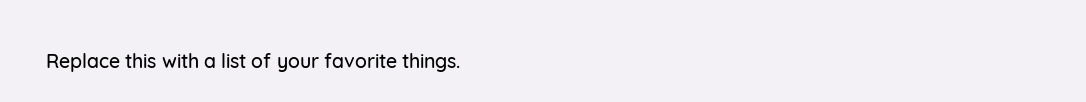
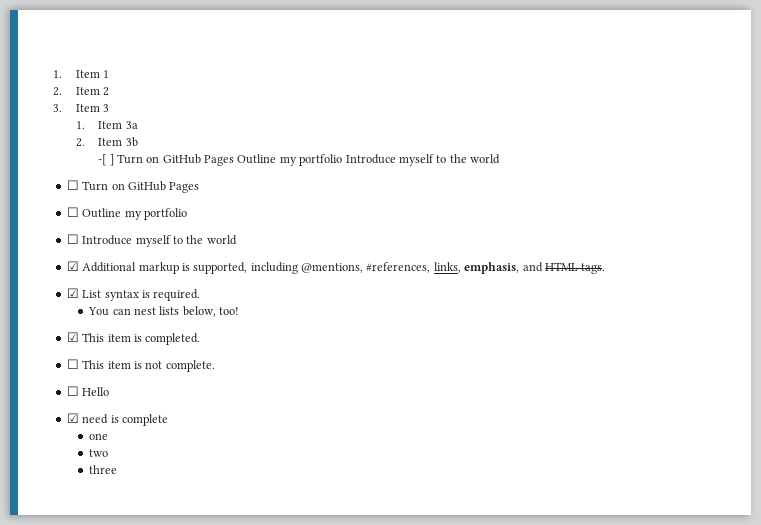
[46,53,461,72] Replace this with a list of your favorite things. -> [53,70,109,78] [53,87,109,96] [53,104,109,112] [75,121,138,129] [75,137,138,147] [98,154,501,166] [66,180,200,193] [66,207,187,220] [66,234,237,247] [66,261,606,274] [66,288,201,301] [88,306,240,317] [66,332,201,345] [66,359,215,372] [66,386,110,396] [66,413,168,426] [89,433,109,440] [89,449,109,457] [89,465,118,474] 1. Item 1 // 2. Item 2 // 3. Item 3 // 1. Item 3a // 2. Item 3b // -[ ] Turn on GitHub Pages Outline my portfolio Introduce myself to the world // ☐ Turn on GitHub Pages // ☐ Outline my portfolio // ☐ Introduce myself to the world // ☑ Additional markup is supported, including @mentions, #references, links, emphasis, and HTML tags. // ☑ List syntax is required. // You can nest lists below, too! // ☑ This item is completed. // ☐ This item is not complete. // ☐ Hello // ☑ need is complete // one // two // three

